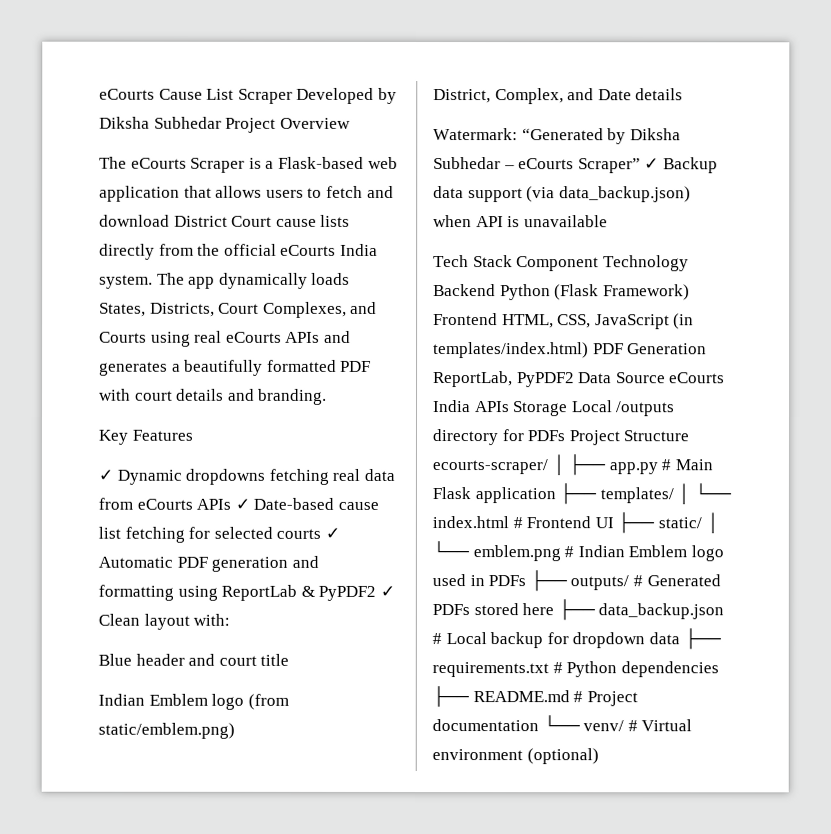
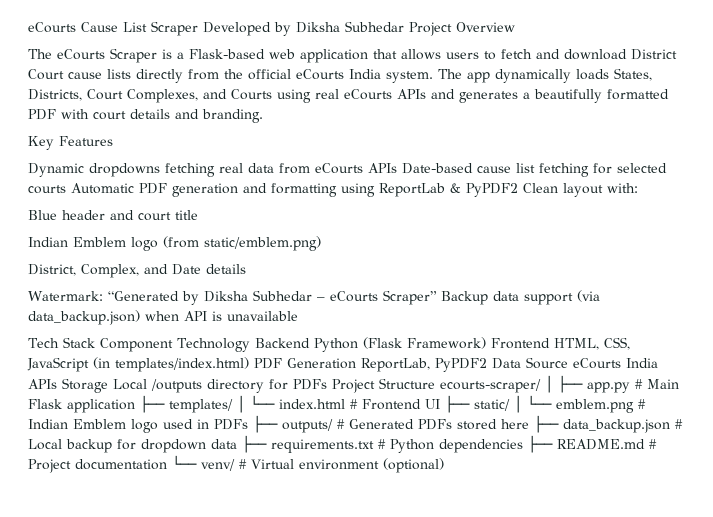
[98,469,113,481] ✓ -> (113, 141) none
[234,498,250,510] ✓ -> (397, 168) none
[324,527,340,539] ✓ -> (66, 189) none
[379,585,395,597] ✓ -> (518, 190) none
[644,158,660,170] ✓ -> (437, 297) none

